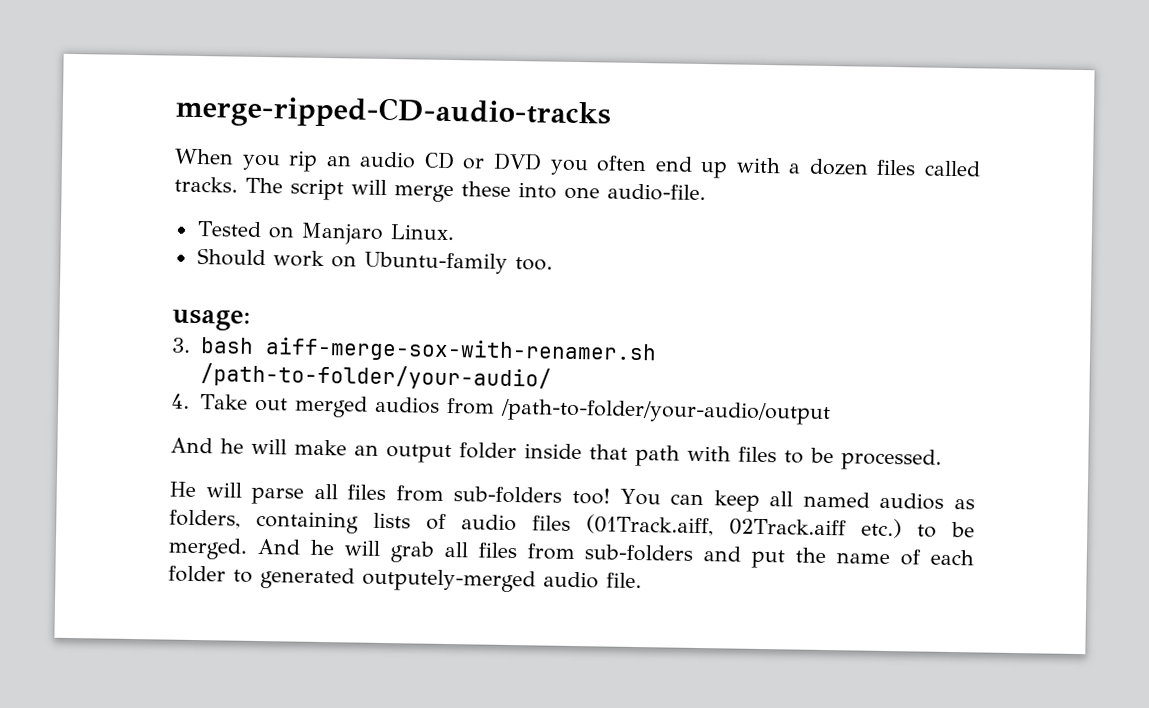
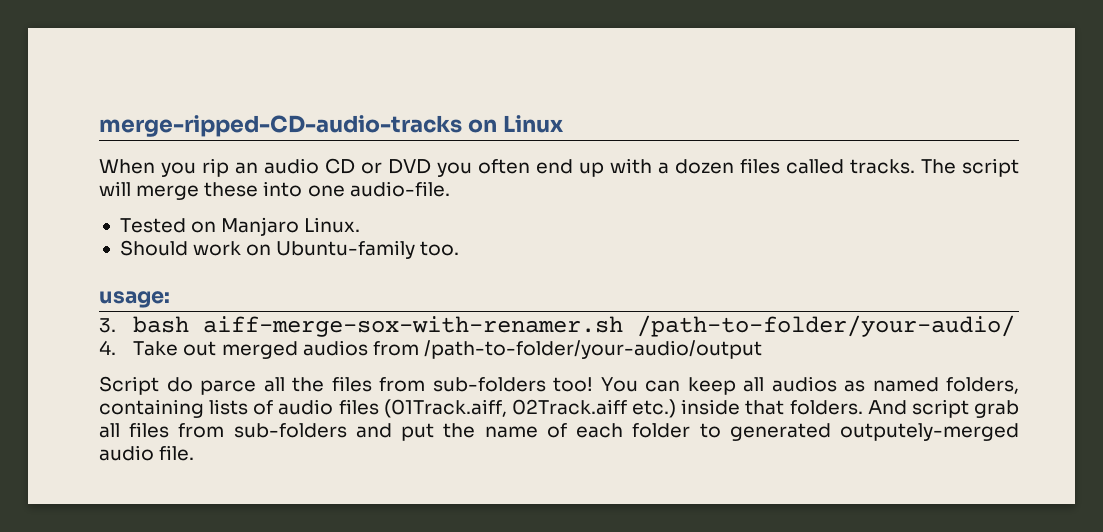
(612, 113) none -> [467,115,564,133] on Linux
[170,437,942,471] [169,481,338,505] And he will make an output folder inside that path with files to be processed. // He will parse all -> [99,376,324,395] Script do parce all the
[802,491,870,508] named -> (764, 384) none
(975, 504) none -> [872,377,939,392] named
[916,521,975,538] [168,537,381,560] to be merged. And he will -> [681,399,969,418] inside that folders. And script

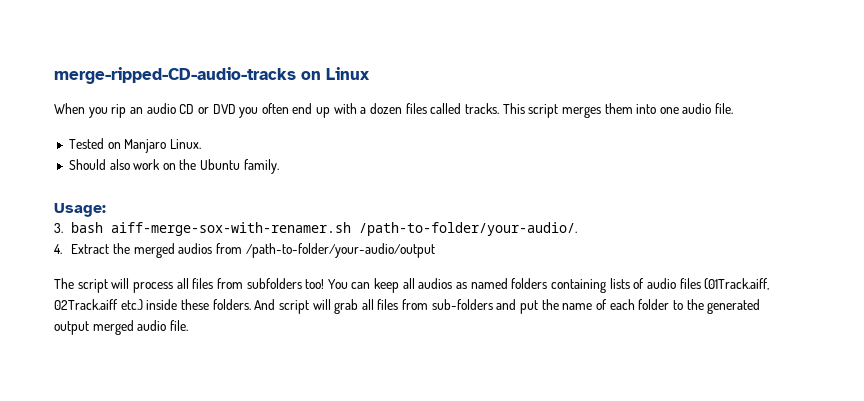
[921,158,1019,177] [99,181,450,200] The script will merge these into one audio-file. -> [502,103,734,118] This script merges them into one audio file.
(188, 248) none -> [109,159,130,170] also
[276,240,460,259] [99,291,170,308] Ubuntu-family too. // usage: -> [179,159,279,174] [54,203,106,217] the Ubuntu family. // Usage:
[637,315,1016,337] /path-to-folder/your-audio/ -> [359,222,578,236] /path-to-folder/your-audio/.
[133,341,217,356] Take out -> [71,243,131,254] Extract the
[99,376,546,395] Script do parce all the files from sub-folders -> [54,278,302,293] The script will process all files from subfolders
[946,377,1019,394] folders, -> [511,278,548,289] folders
[745,400,785,415] that -> [180,299,209,310] these
(969, 408) none -> [312,299,331,310] will
[729,423,1020,441] generated outputely-merged -> [686,299,761,314] [54,320,134,335] the generated output merged

